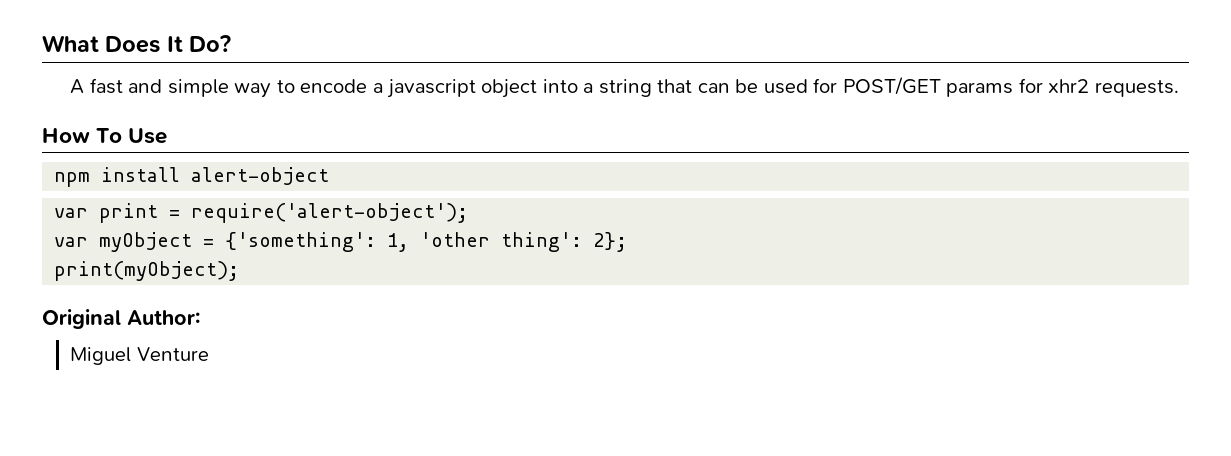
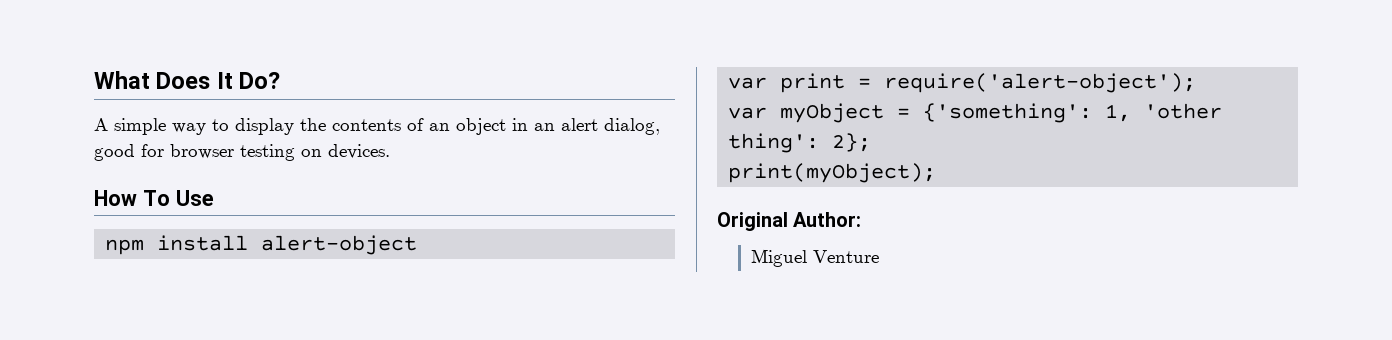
[89,78,163,94] fast and -> (108, 124) none
[300,77,1180,98] encode a javascript object into a string that can be used for POST/GET params for xhr2 requests. -> [235,118,660,135] [94,144,390,161] display the contents of an object in an alert dialog, good for browser testing on devices.

